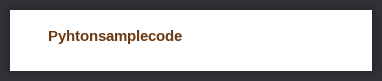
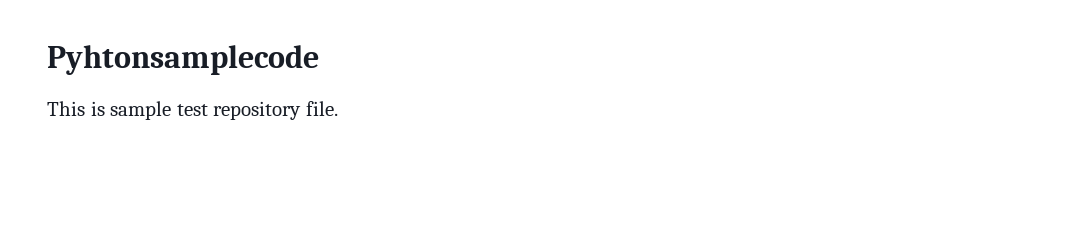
(182, 37) none -> [47,101,338,120] // This is sample test repository file.

